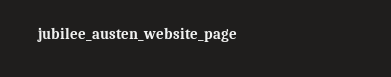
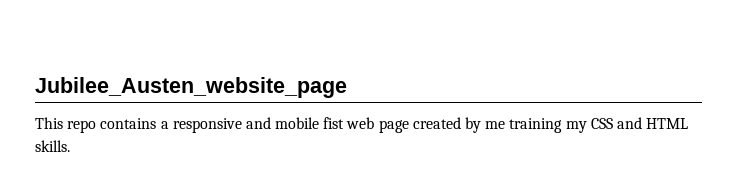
[37,27,237,42] jubilee_austen_website_page -> [35,77,347,98] [35,117,689,133] [35,140,70,152] Jubilee_Austen_website_page // This repo contains a responsive and mobile fist web page created by me training my CSS and HTML skills.

